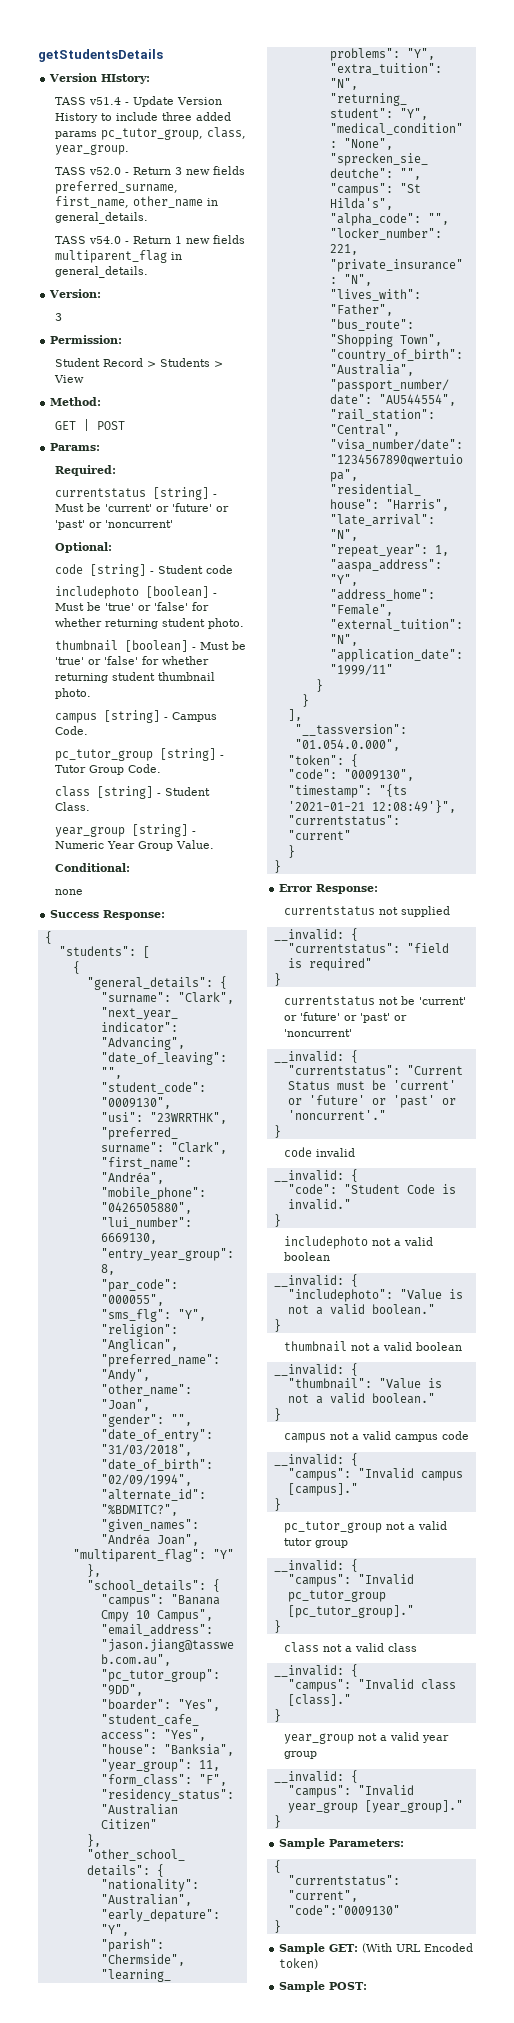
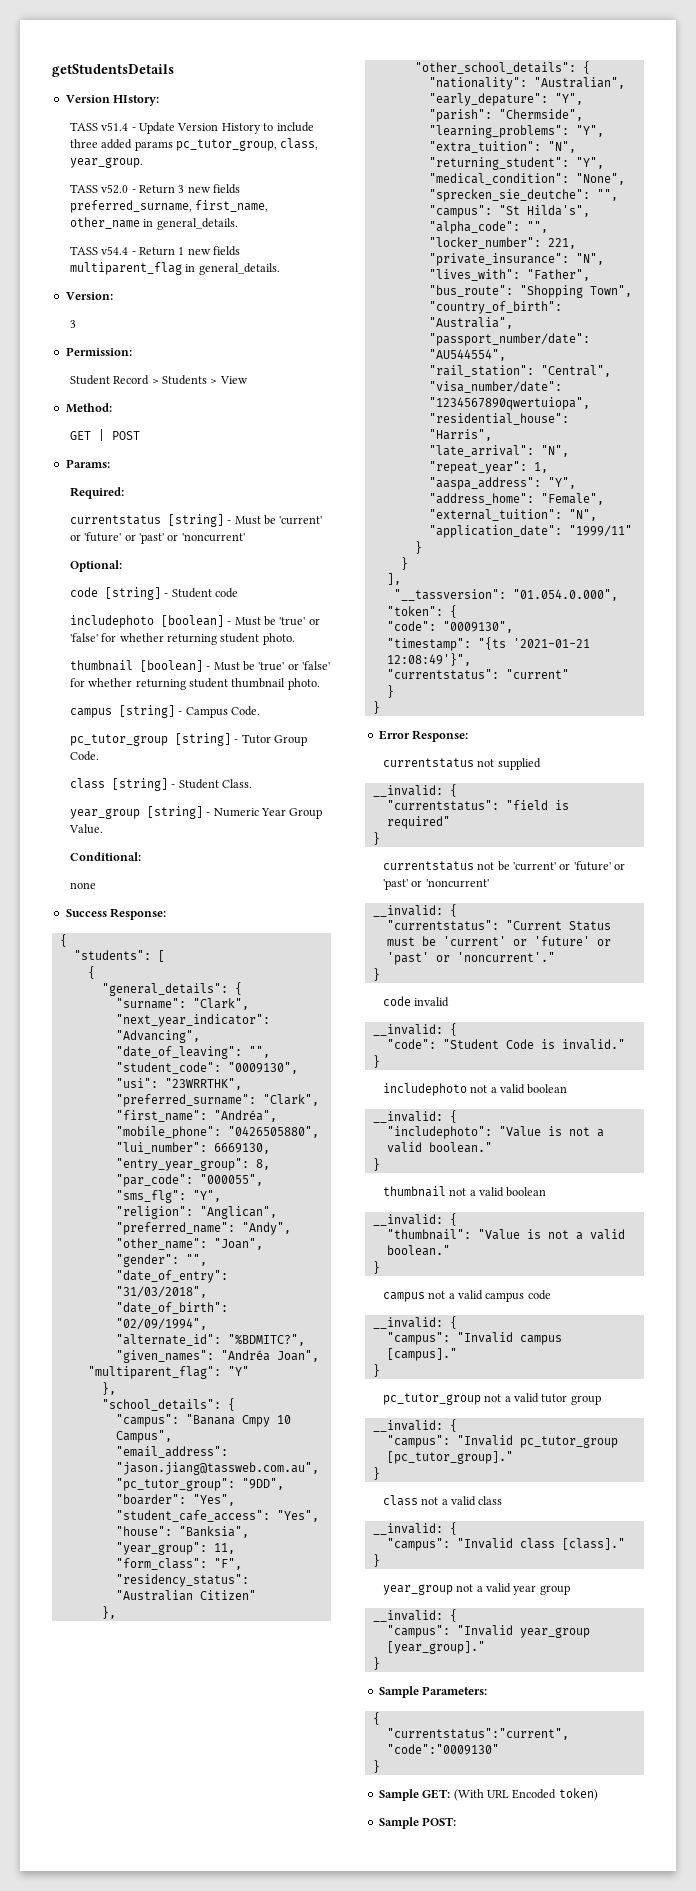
[89,236,122,244] v54.0 -> [101,246,129,255] v54.4

